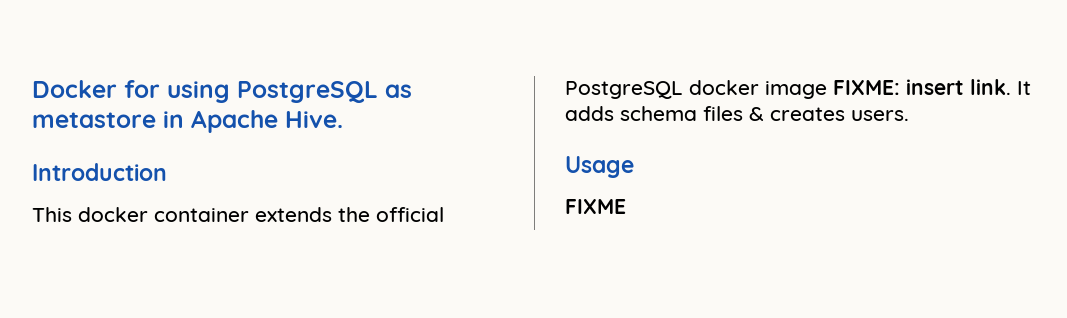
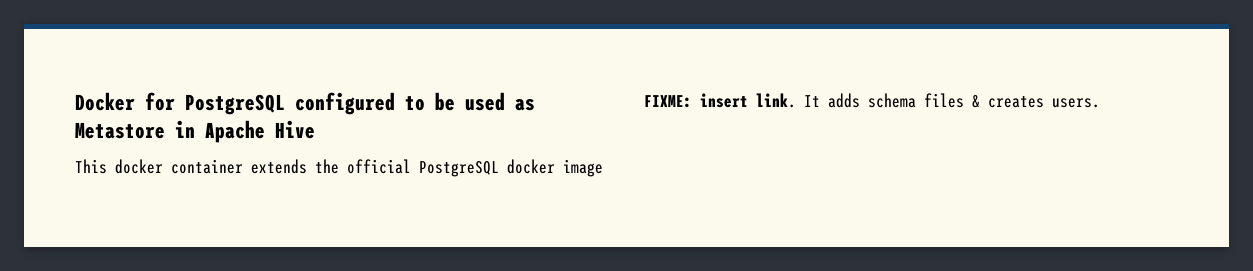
[167,81,412,103] [32,110,343,133] [32,163,167,181] using PostgreSQL as metastore in Apache Hive. // Introduction -> [185,92,535,115] [75,120,315,143] PostgreSQL configured to be used as Metastore in Apache Hive
[565,156,634,178] [565,199,626,214] // Usage // FIXME -> (1100, 103) none

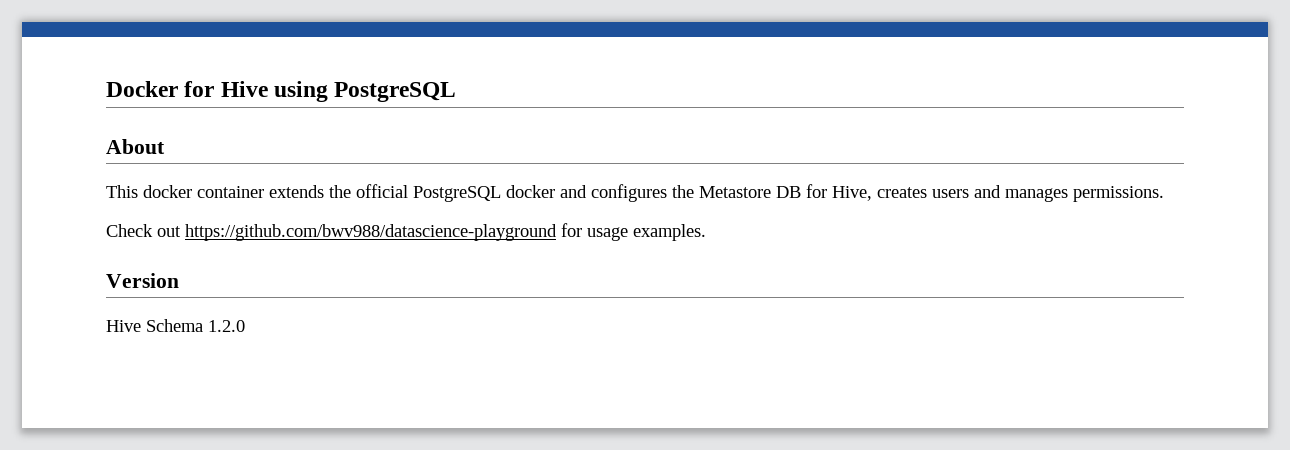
[185,92,535,115] [75,120,315,143] PostgreSQL configured to be used as Metastore in Apache Hive -> [220,81,457,102] [106,139,165,154] Hive using PostgreSQL // About
[563,159,603,177] [644,93,1100,108] image FIXME: insert link. It adds schema files & creates users. -> [560,184,1164,202] [106,223,706,241] [106,273,179,288] [106,319,245,332] and configures the Metastore DB for Hive, creates users and manages permissions. // Check out https://github.com/bwv988/datascience-playground for usage examples. // Version // Hive Schema 1.2.0

